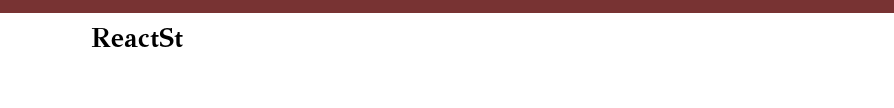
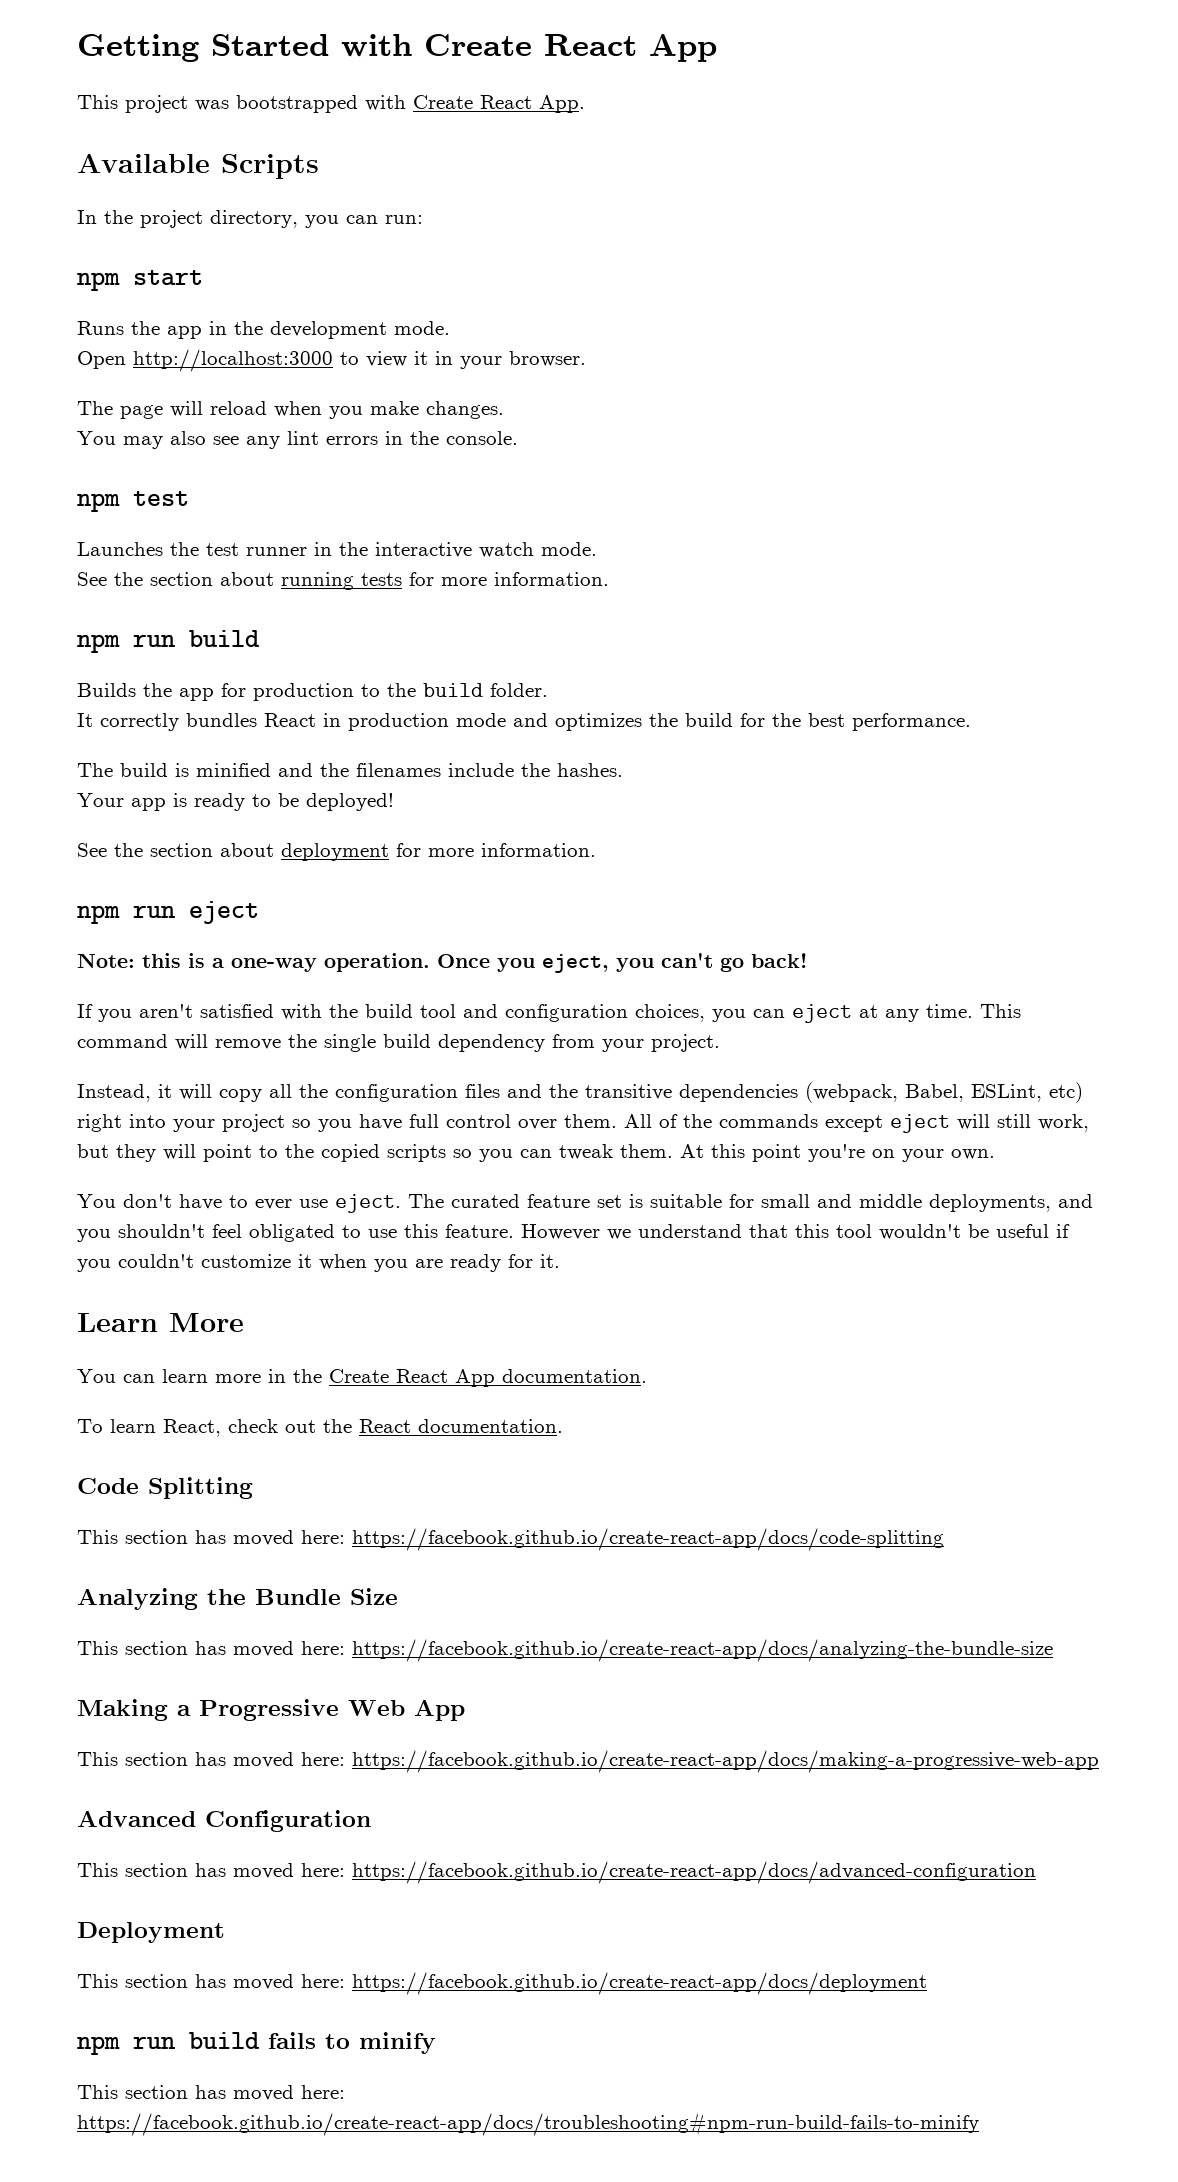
[91,27,183,48] ReactSt -> [77,34,717,62] [77,95,585,113] [77,154,319,179] [77,210,423,228] [77,270,203,291] [77,321,450,339] [77,349,586,372] [77,401,504,419] [77,431,518,449] [77,491,189,512] [77,542,597,558] [77,572,609,590] [77,630,260,653] [77,683,548,701] [77,713,971,731] [77,763,623,777] [77,793,394,811] [77,843,596,861] [77,901,259,924] [77,953,807,973] [77,1004,1021,1023] [77,1034,720,1052] [77,1082,1083,1103] [77,1114,1089,1133] [77,1144,995,1162] [77,1194,1093,1213] [77,1224,1070,1242] [77,1254,560,1272] [77,1313,244,1332] [77,1369,647,1387] [77,1419,563,1437] [77,1477,253,1499] [77,1528,944,1551] [77,1588,398,1610] [77,1639,1053,1662] [77,1699,465,1721] [77,1750,1099,1773] [77,1810,371,1832] [77,1861,1036,1884] [77,1922,225,1943] [77,1972,927,1995] [77,2032,436,2055] [77,2085,345,2101] [77,2112,979,2136] Getting Started with Create React App // This project was bootstrapped with Create React App. // Available Scripts // In the project directory, you can run: // npm start // Runs the app in the development mode. // Open http://localhost:3000 to view it in your browser. // The page will reload when you make changes. // You may also see any lint errors in the console. // npm test // Launches the test runner in the interactive watch mode. // See the section about running tests for more information. // npm run build // Builds the app for production to the build folder. // It correctly bundles React in production mode and optimizes the build for the best performance. // The build is minified and the filenames include the hashes. // Your app is ready to be deployed! // See the section about deployment for more information. // npm run eject // Note: this is a one-way operation. Once you eject, you can't go back! // If you aren't satisfied with the build tool and configuration choices, you can eject at any time. This command will remove the single build dependency from your project. // Instead, it will copy all the configuration files and the transitive dependencies (webpack, Babel, ESLint, etc) right into your project so you have full control over them. All of the commands except eject will still work, but they will point to the copied scripts so you can tweak them. At this point you're on your own. // You don't have to ever use eject. The curated feature set is suitable for small and middle deployments, and you shouldn't feel obligated to use this feature. However we understand that this tool wouldn't be useful if you couldn't customize it when you are ready for it. // Learn More // You can learn more in the Create React App documentation. // To learn React, check out the React documentation. // Code Splitting // This section has moved here: https://facebook.github.io/create-react-app/docs/code-splitting // Analyzing the Bundle Size // This section has moved here: https://facebook.github.io/create-react-app/docs/analyzing-the-bundle-size // Making a Progressive Web App // This section has moved here: https://facebook.github.io/create-react-app/docs/making-a-progressive-web-app // Advanced Configuration // This section has moved here: https://facebook.github.io/create-react-app/docs/advanced-configuration // Deployment // This section has moved here: https://facebook.github.io/create-react-app/docs/deployment // npm run build fails to minify // This section has moved here: https://facebook.github.io/create-react-app/docs/troubleshooting#npm-run-build-fails-to-minify

